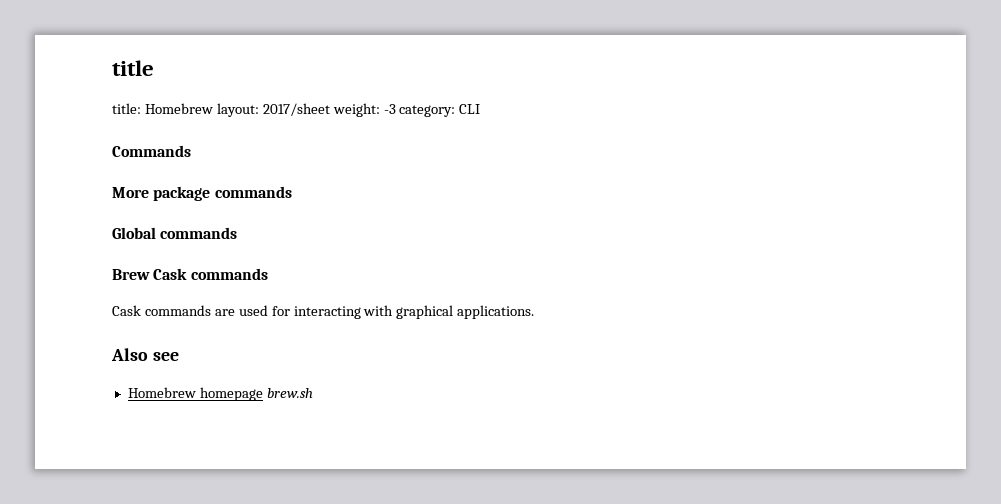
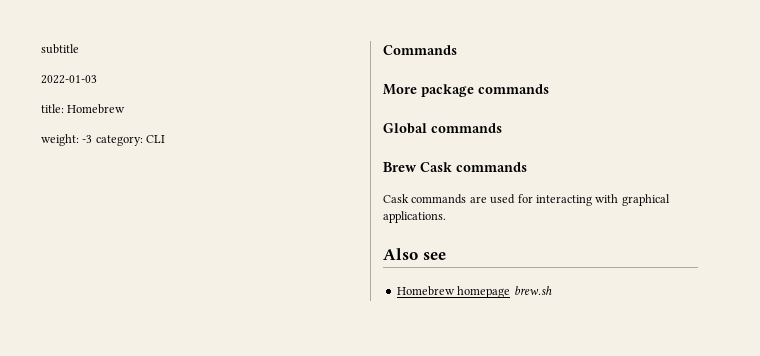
[112,60,154,76] title -> [41,44,79,54] [41,75,97,84] subtitle // 2022-01-03
[216,103,330,117] layout: 2017/sheet -> (126, 109) //

